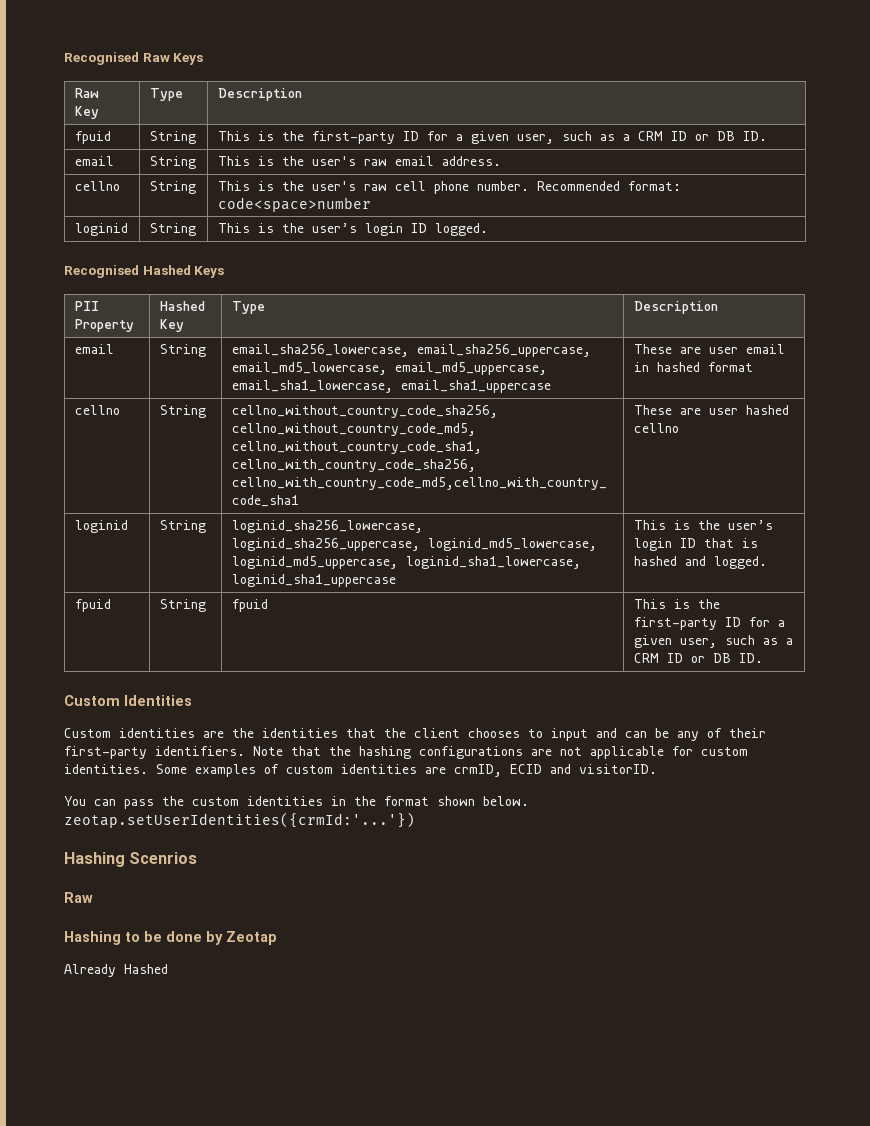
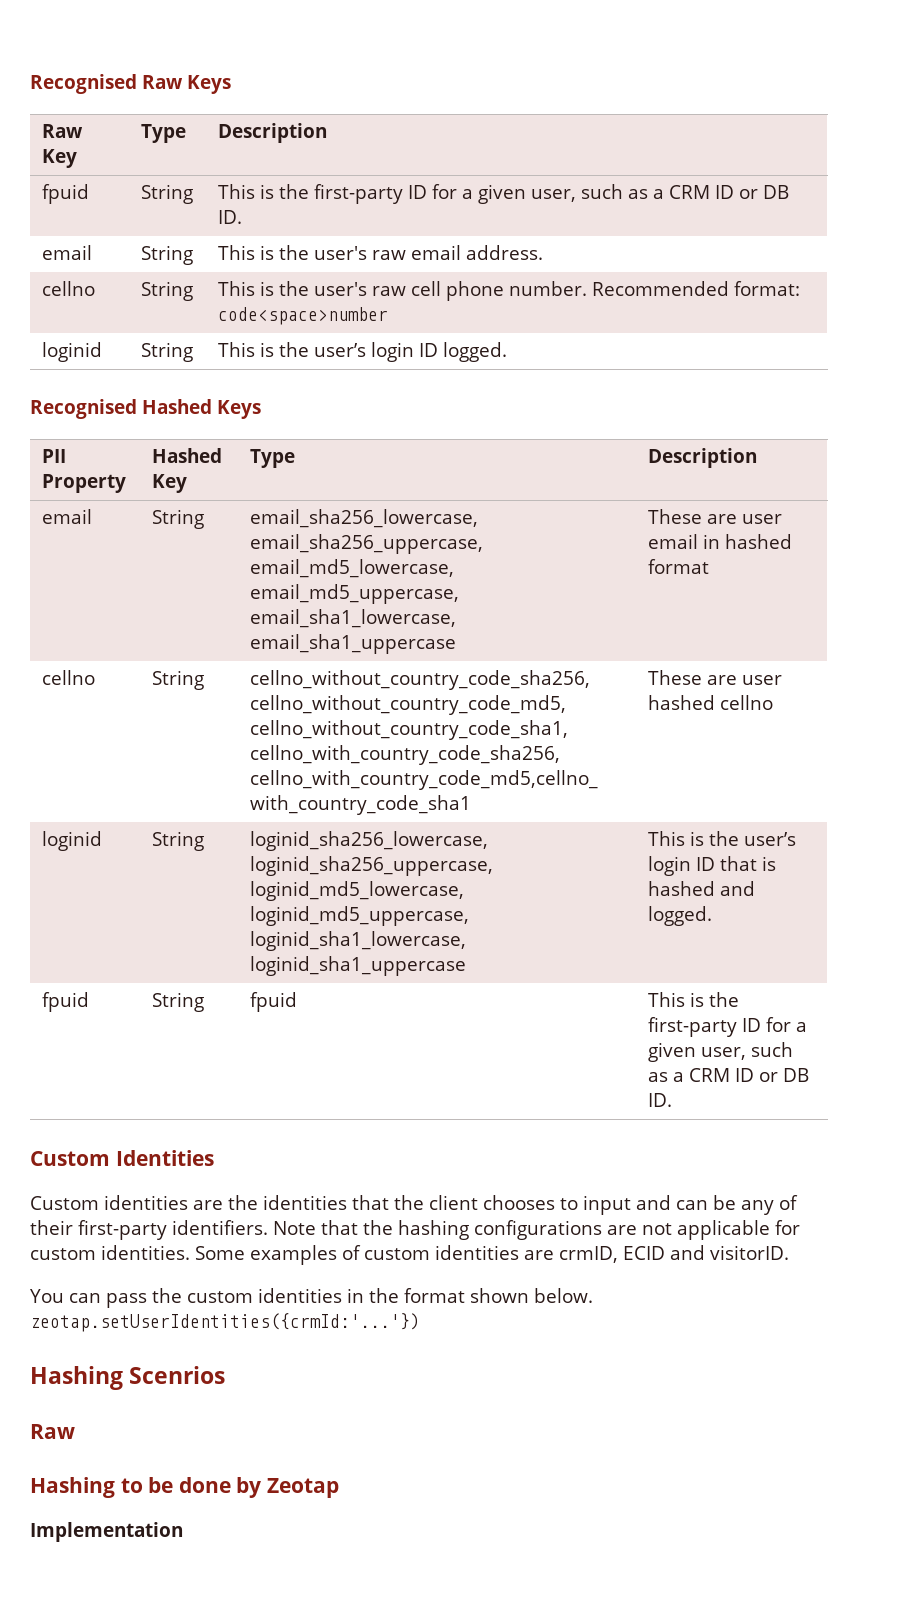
[64,964,168,977] Already Hashed -> [30,1522,183,1542] Implementation

